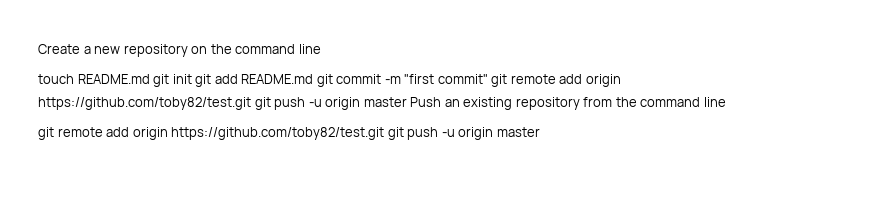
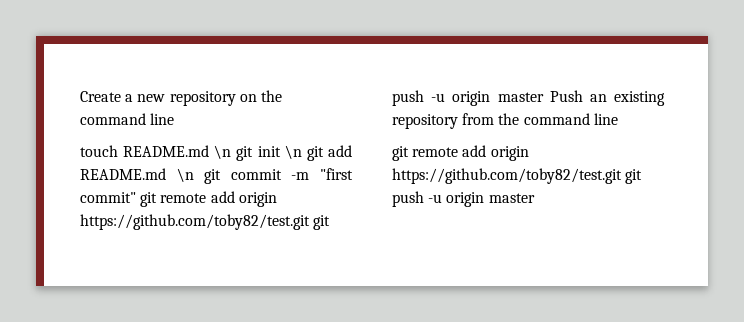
(150, 79) none -> [214,145,232,159] \n
(192, 79) none -> [284,145,302,159] \n
(314, 79) none -> [176,168,194,182] \n

